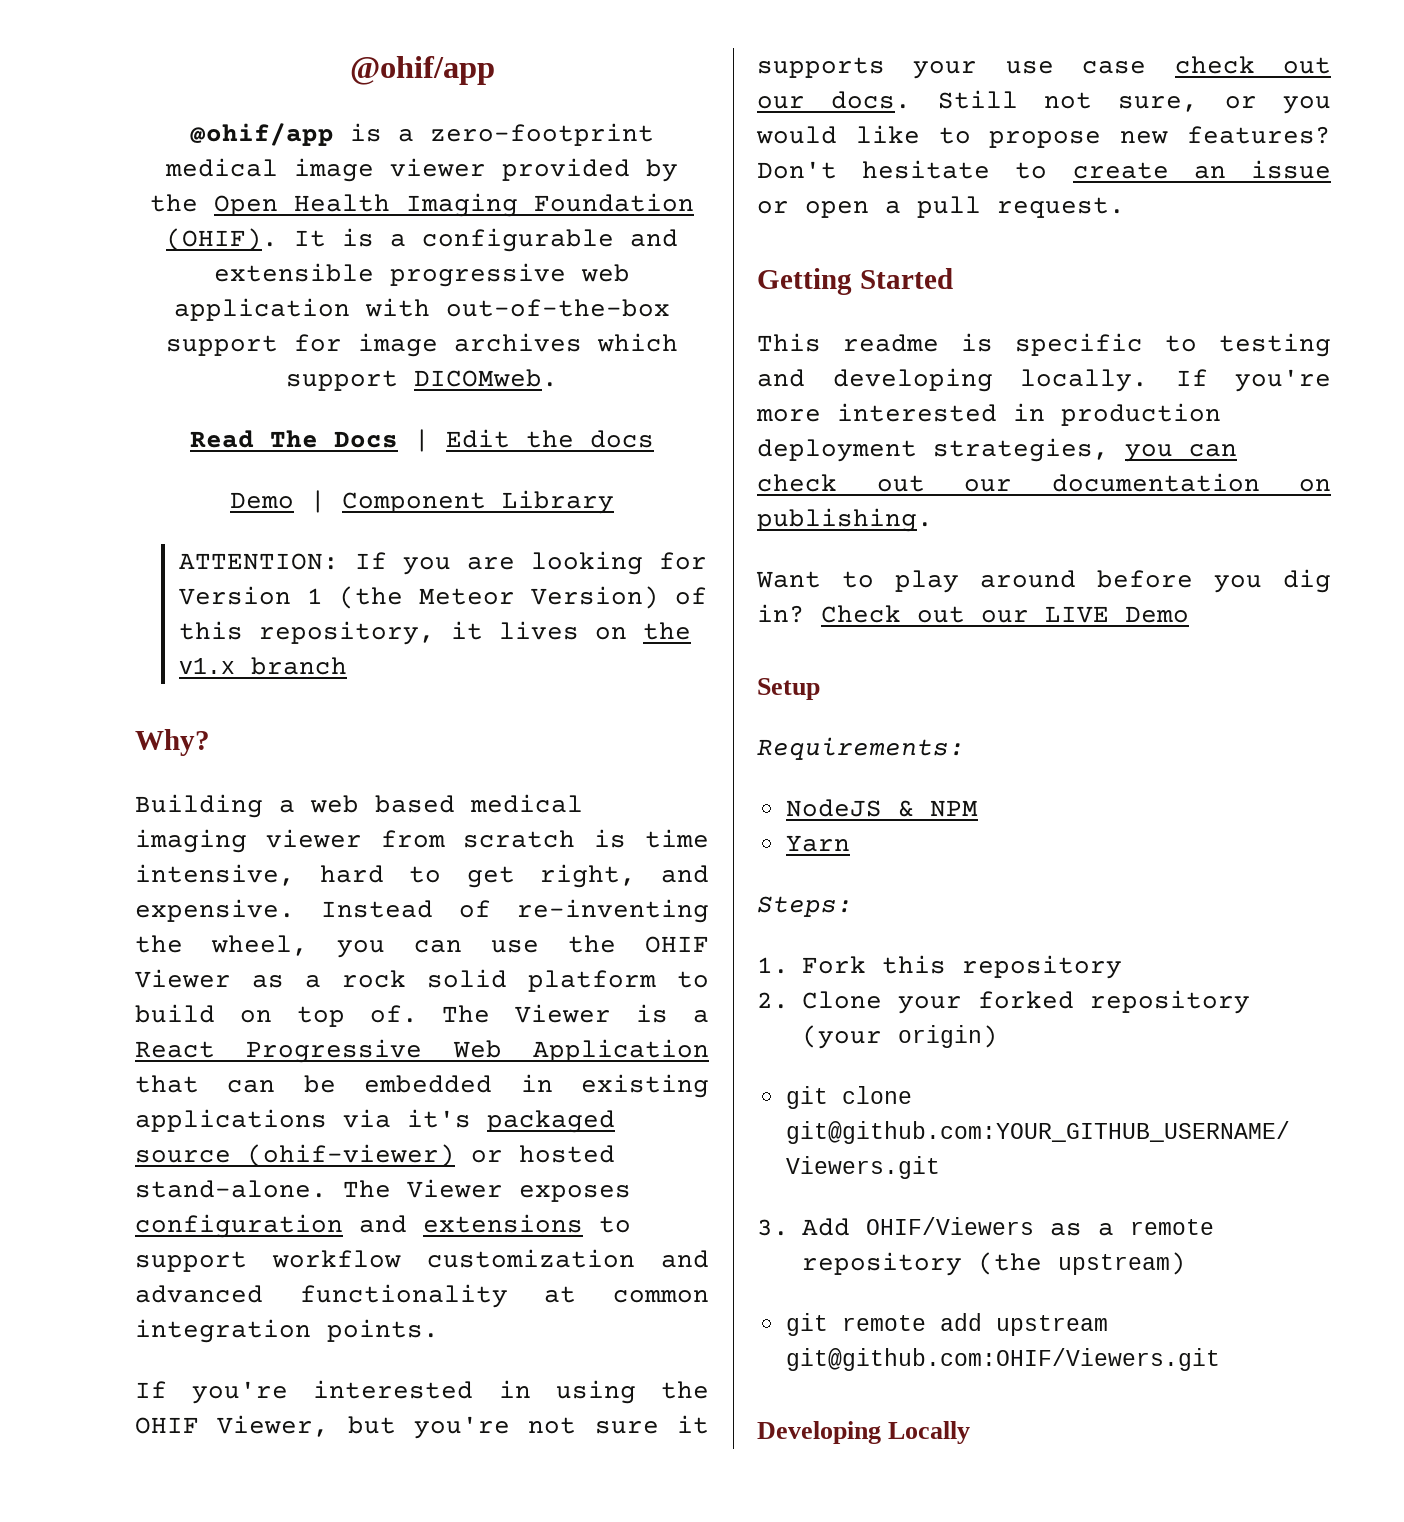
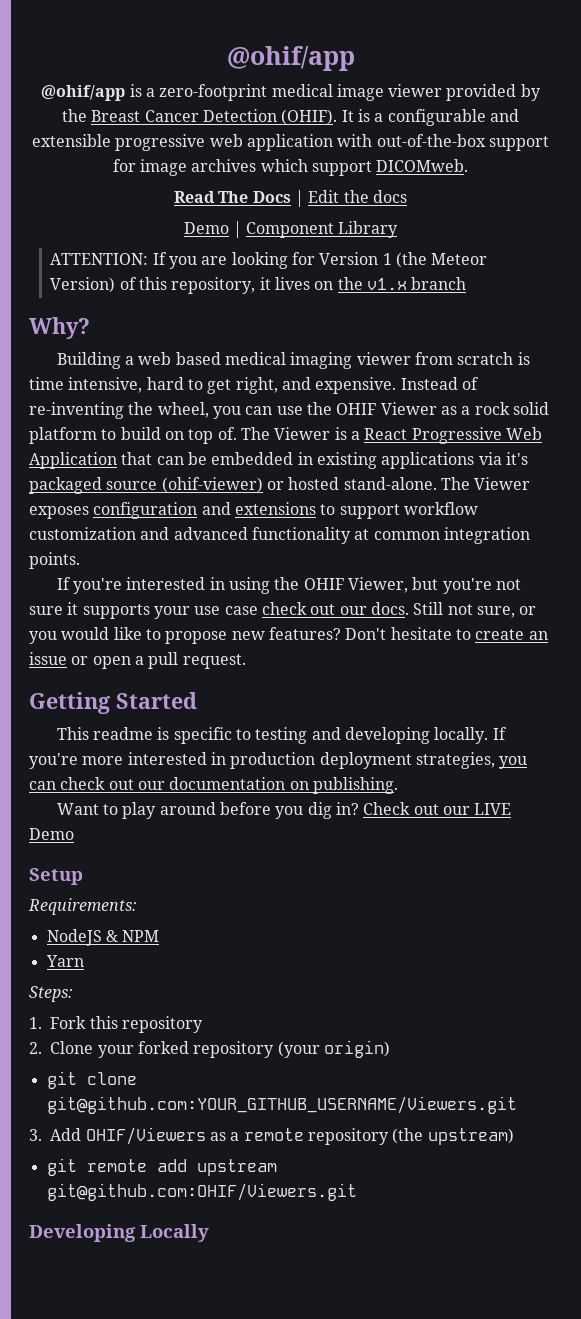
[214,193,694,217] Open Health Imaging Foundation -> [91,109,278,122] Breast Cancer Detection

